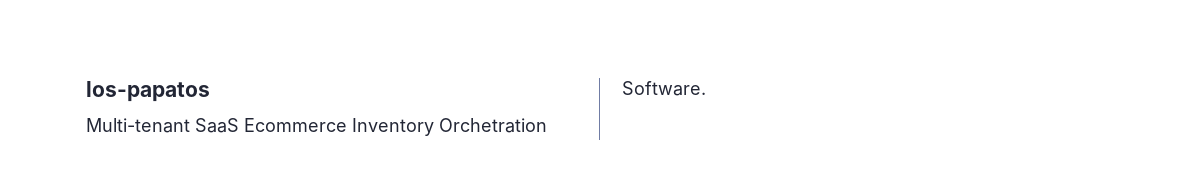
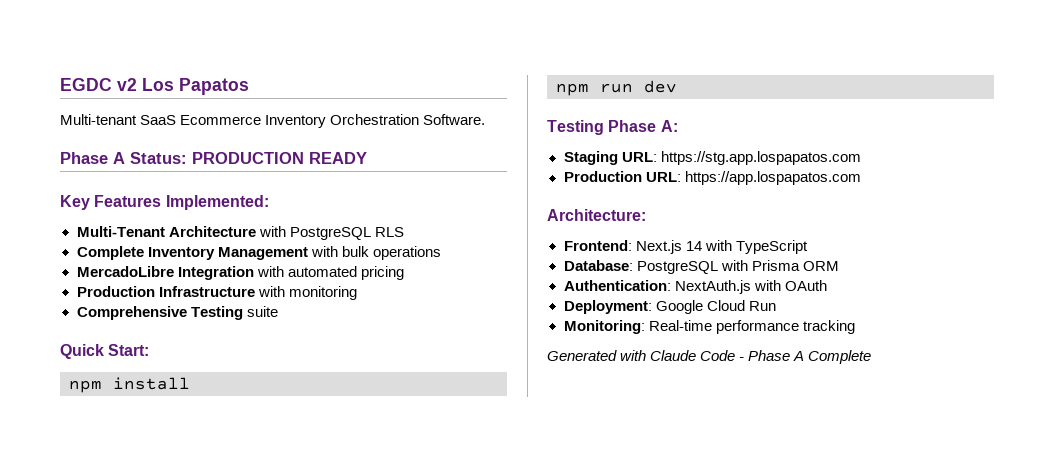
[86,81,210,102] los-papatos -> [60,78,249,95] EGDC v2 Los Papatos
[439,118,547,133] Orchetration -> [330,114,420,125] Orchestration
(706, 88) none -> [60,152,367,164] [60,195,269,210] [76,226,404,240] [76,246,441,260] [76,266,404,280] [76,286,357,300] [76,306,278,320] [60,344,150,359] [69,377,190,393] [556,80,677,96] [547,120,678,135] [563,151,861,165] [563,171,861,185] [547,209,646,221] [563,240,808,254] [563,260,839,274] [563,280,827,294] [563,300,776,314] [563,320,855,334] [547,350,872,364] // Phase A Status: PRODUCTION READY // Key Features Implemented: // Multi-Tenant Architecture with PostgreSQL RLS // Complete Inventory Management with bulk operations // MercadoLibre Integration with automated pricing // Production Infrastructure with monitoring // Comprehensive Testing suite // Quick Start: // npm install // npm run dev // Testing Phase A: // Staging URL: https://stg.app.lospapatos.com // Production URL: https://app.lospapatos.com // Architecture: // Frontend: Next.js 14 with TypeScript // Database: PostgreSQL with Prisma ORM // Authentication: NextAuth.js with OAuth // Deployment: Google Cloud Run // Monitoring: Real-time performance tracking // Generated with Claude Code - Phase A Complete

